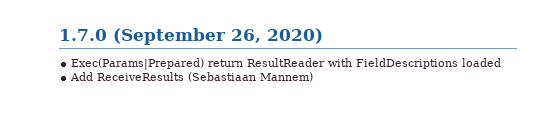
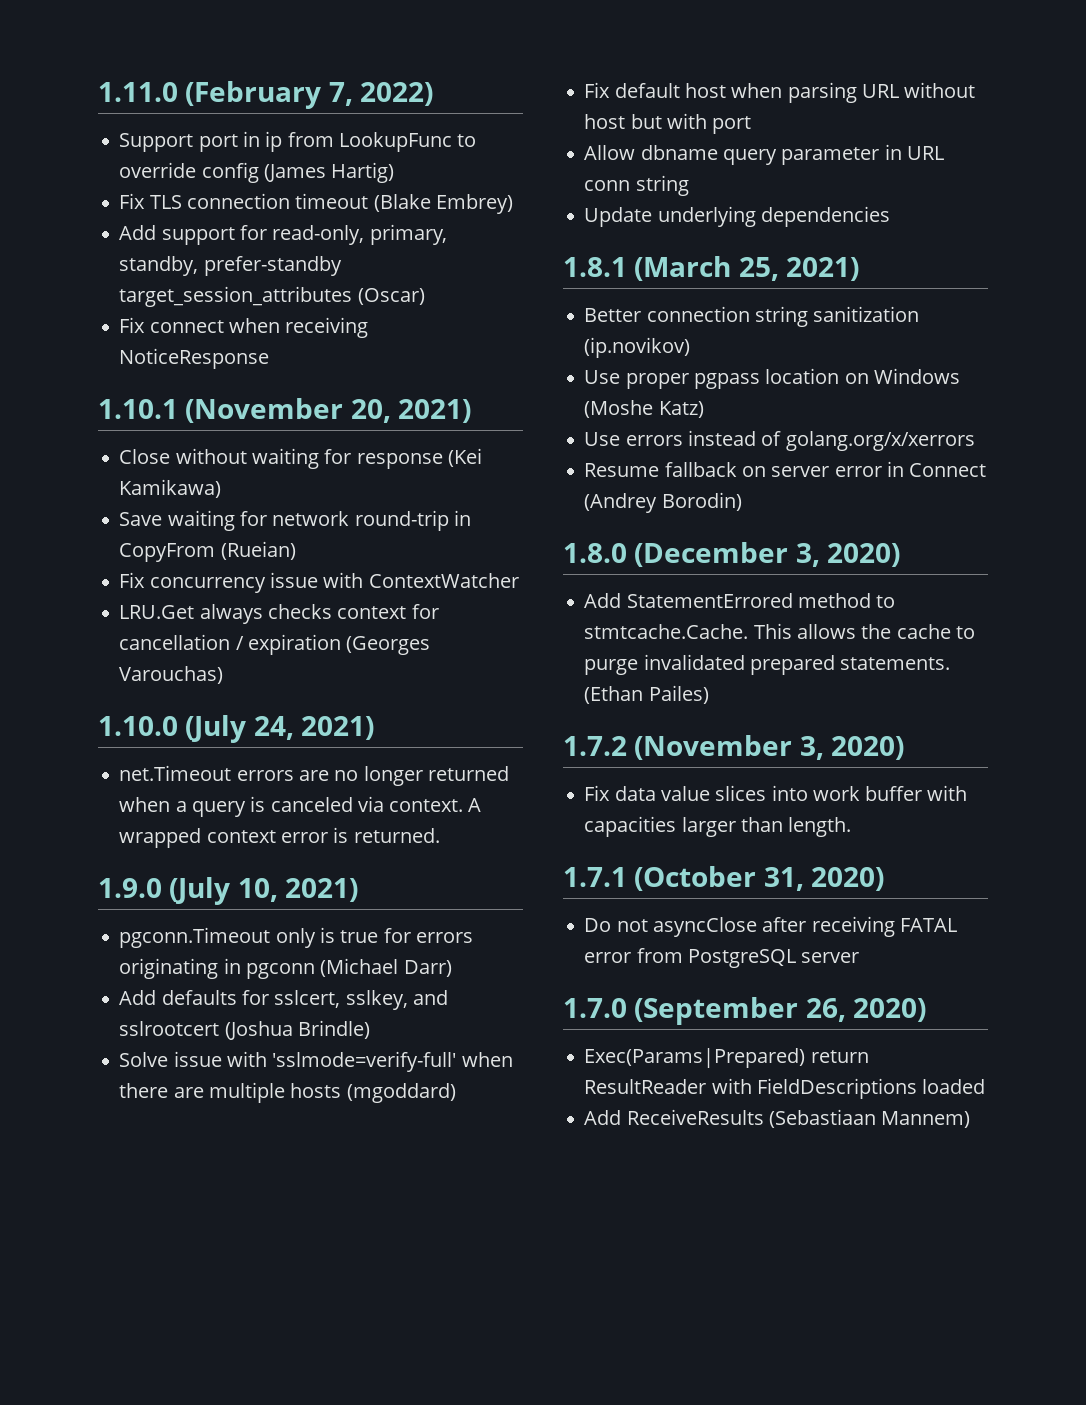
(59, 35) none -> [98,81,434,109] [119,131,477,152] [119,162,395,183] [119,193,513,214] [119,224,448,245] [119,256,342,276] [119,286,425,307] [119,317,369,338] [119,348,270,369] [98,398,472,423] [119,448,482,469] [119,479,222,498] [119,510,471,531] [119,541,296,562] [119,572,519,593] [119,604,439,624] [119,634,431,655] [119,666,224,684] [98,715,375,743] [119,765,509,786] [119,796,482,817] [119,827,440,848] [98,877,359,905] [119,927,473,948] [119,958,452,979] [119,990,448,1010] [119,1020,370,1040] [119,1051,513,1072] [119,1082,456,1103] [584,82,976,103] [584,113,752,134] [584,144,944,165] [584,175,689,196] [584,206,890,227] [563,256,860,281] [584,306,920,327] [584,337,691,358] [584,368,960,389] [584,400,704,418] [584,430,975,451] [584,461,987,477] [584,492,742,513] [563,542,901,567] [584,593,896,608] [584,623,975,639] [584,654,951,675] [584,685,709,704] [563,735,905,760] [584,785,968,801] [584,816,852,837] [563,866,885,891] [584,916,957,937] [584,948,860,968] 1.11.0 (February 7, 2022) // Support port in ip from LookupFunc to override config (James Hartig) // Fix TLS connection timeout (Blake Embrey) // Add support for read-only, primary, standby, prefer-standby target_session_attributes (Oscar) // Fix connect when receiving NoticeResponse // 1.10.1 (November 20, 2021) // Close without waiting for response (Kei Kamikawa) // Save waiting for network round-trip in CopyFrom (Rueian) // Fix concurrency issue with ContextWatcher // LRU.Get always checks context for cancellation / expiration (Georges Varouchas) // 1.10.0 (July 24, 2021) // net.Timeout errors are no longer returned when a query is canceled via context. A wrapped context error is returned. // 1.9.0 (July 10, 2021) // pgconn.Timeout only is true for errors originating in pgconn (Michael Darr) // Add defaults for sslcert, sslkey, and sslrootcert (Joshua Brindle) // Solve issue with 'sslmode=verify-full' when there are multiple hosts (mgoddard) // Fix default host when parsing URL without host but with port // Allow dbname query parameter in URL conn string // Update underlying dependencies // 1.8.1 (March 25, 2021) // Better connection string sanitization (ip.novikov) // Use proper pgpass location on Windows (Moshe Katz) // Use errors instead of golang.org/x/xerrors // Resume fallback on server error in Connect (Andrey Borodin) // 1.8.0 (December 3, 2020) // Add StatementErrored method to stmtcache.Cache. This allows the cache to purge invalidated prepared statements. (Ethan Pailes) // 1.7.2 (November 3, 2020) // Fix data value slices into work buffer with capacities larger than length. // 1.7.1 (October 31, 2020) // Do not asyncClose after receiving FATAL error from PostgreSQL server //

